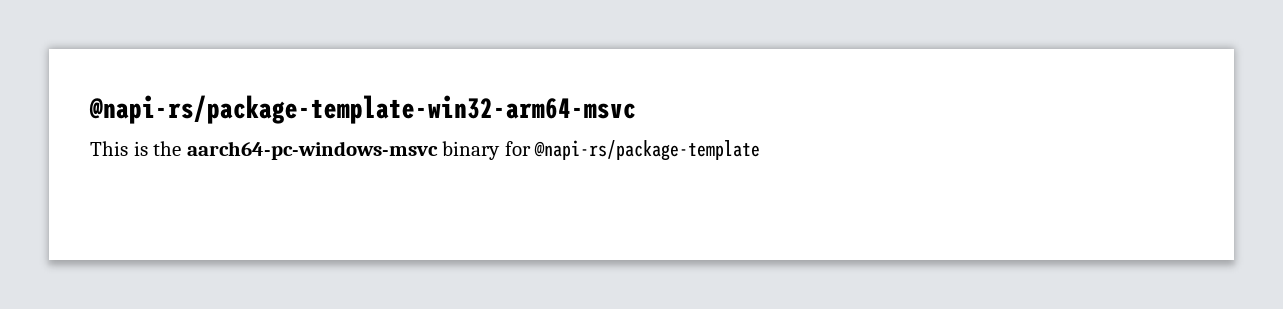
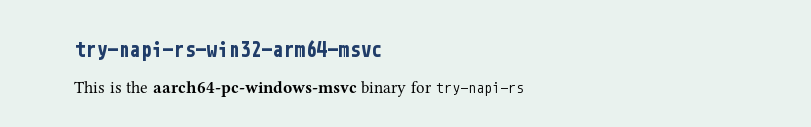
[89,95,636,124] @napi-rs/package-template-win32-arm64-msvc -> [74,40,382,61] try-napi-rs-win32-arm64-msvc
[534,140,761,161] @napi-rs/package-template -> [435,82,524,96] try-napi-rs

